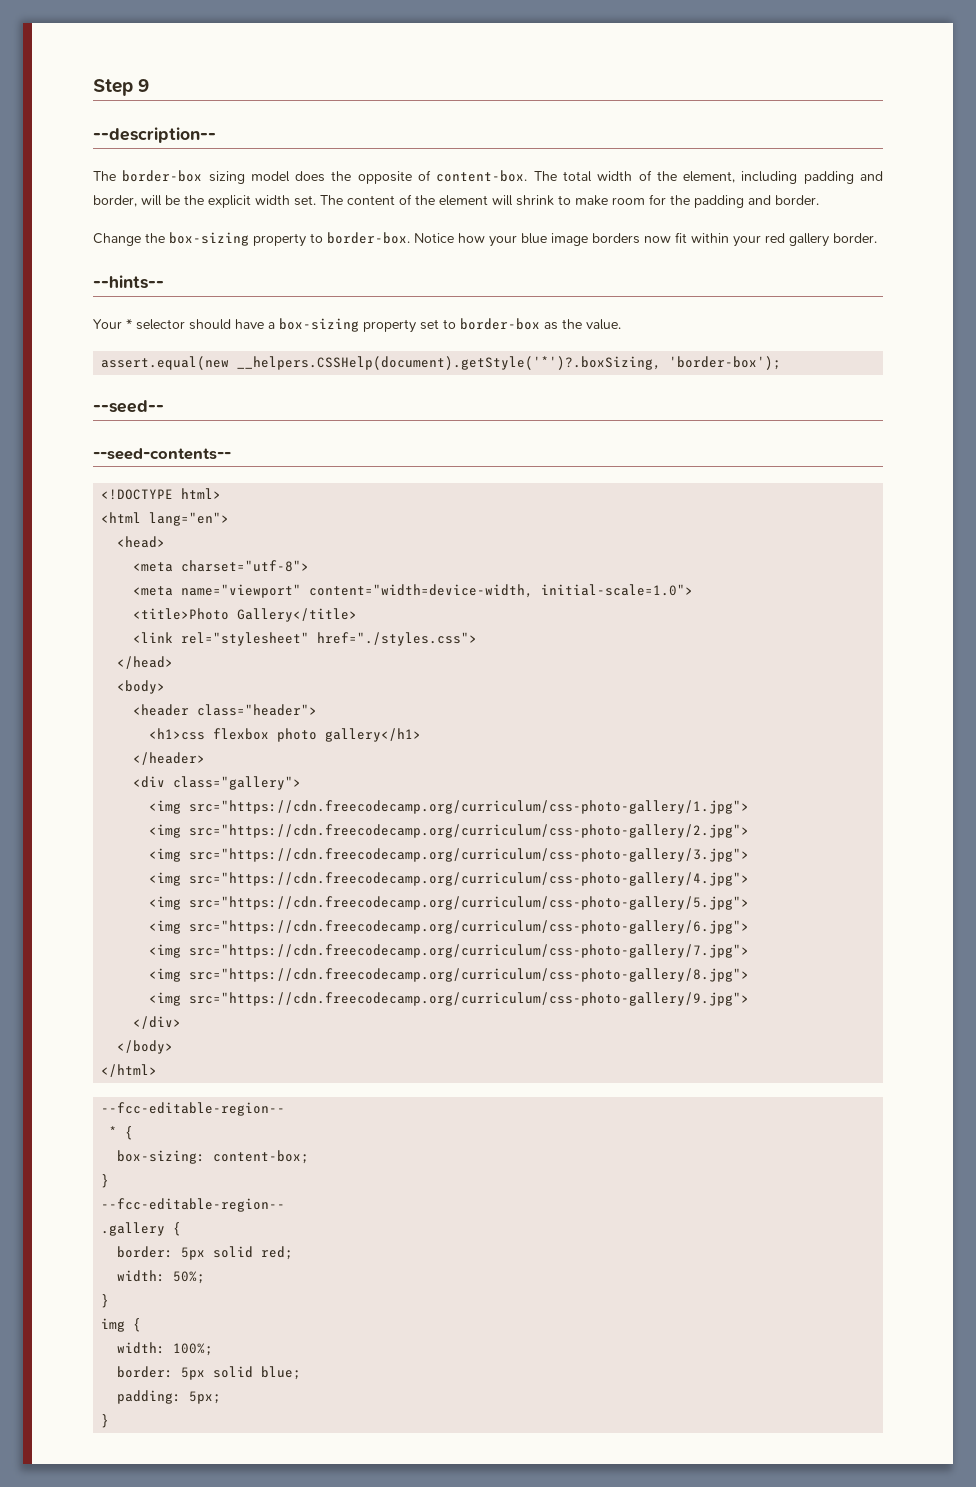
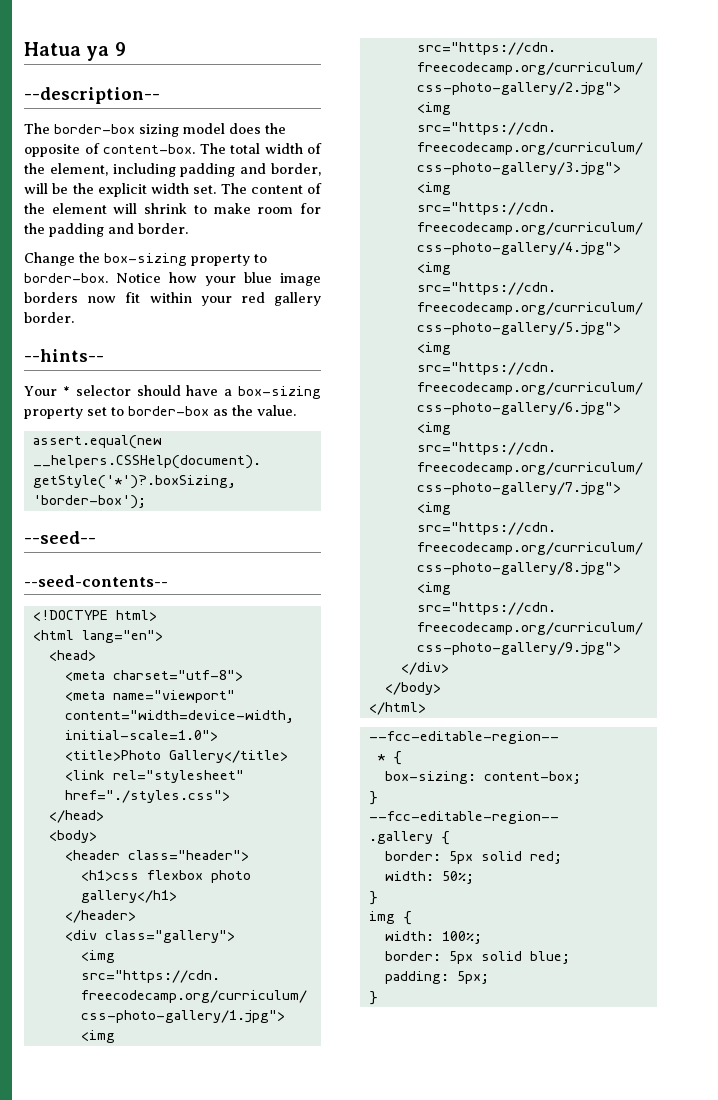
[93,79,133,96] Step -> [24,42,110,61] Hatua ya

